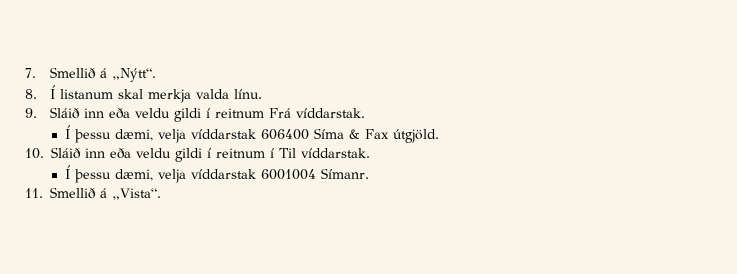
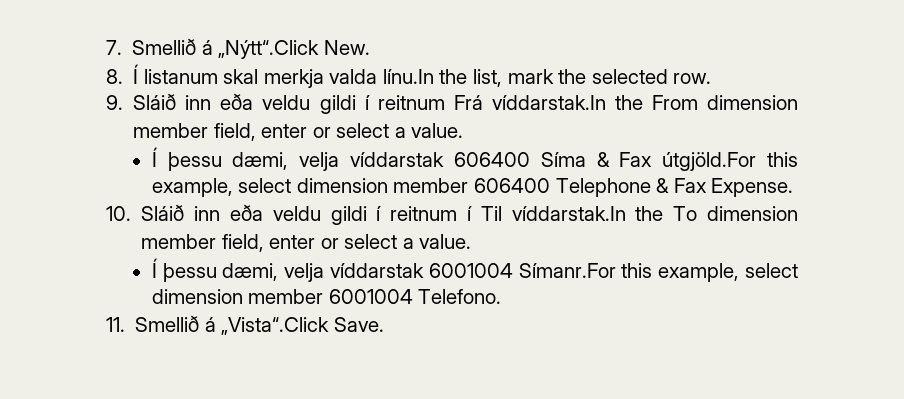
[111,68,156,82] „Nýtt“. -> [218,40,370,59] „Nýtt“.Click New.
[233,89,262,99] línu. -> [382,69,712,87] línu.In the list, mark the selected row.
[295,108,365,118] víddarstak. -> [491,95,798,110] [133,123,464,141] víddarstak.In the From dimension member field, enter or select a value.
[393,129,440,143] útgjöld. -> [662,152,799,171] [151,178,794,197] útgjöld.For this example, select dimension member 606400 Telephone & Fax Expense.
[301,148,370,158] víddarstak. -> [511,206,798,221] [141,234,472,252] víddarstak.In the To dimension member field, enter or select a value.
[321,168,370,179] Símanr. -> [518,263,799,282] [151,289,502,304] Símanr.For this example, select dimension member 6001004 Telefono.
[112,188,161,200] „Vista“. -> [221,317,384,335] „Vista“.Click Save.

